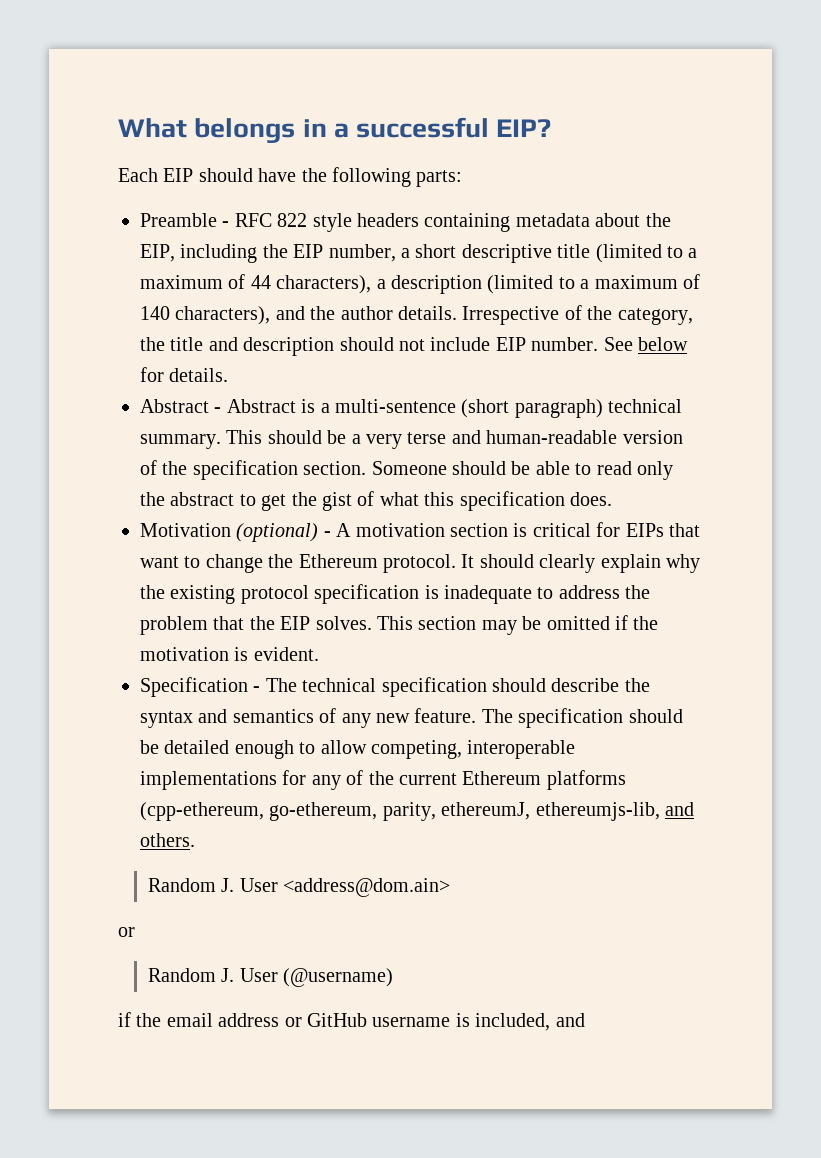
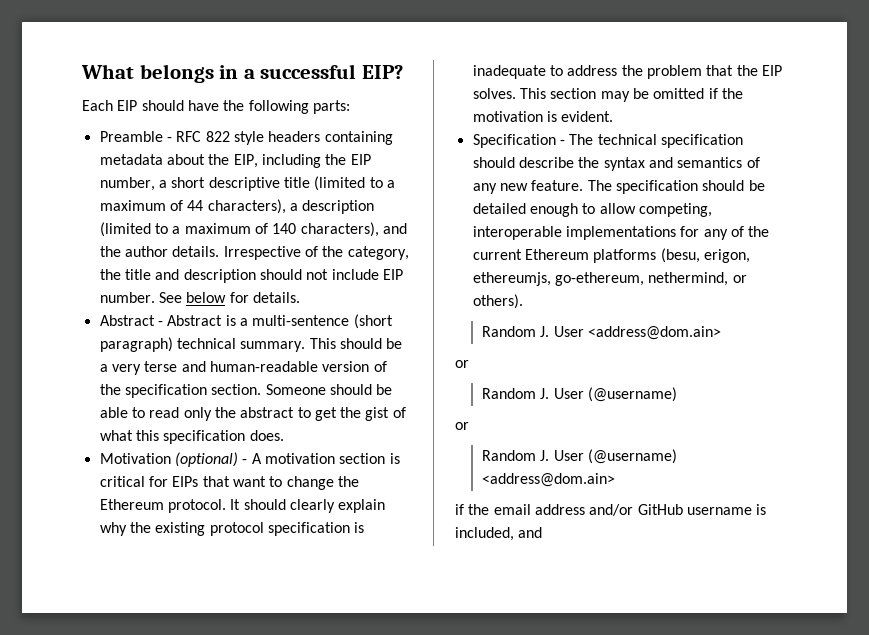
[140,802,694,821] [140,833,195,847] (cpp-ethereum, go-ethereum, parity, ethereumJ, ethereumjs-lib, and others. -> [660,248,750,263] [472,272,747,286] [472,294,523,309] (besu, erigon, ethereumjs, go-ethereum, nethermind, or others).
(394, 977) none -> [455,422,469,430] [482,449,678,464] [482,473,616,487] // or // Random J. User (@username) <address@dom.ain>
[284,1017,302,1027] or -> [589,504,634,516] and/or

